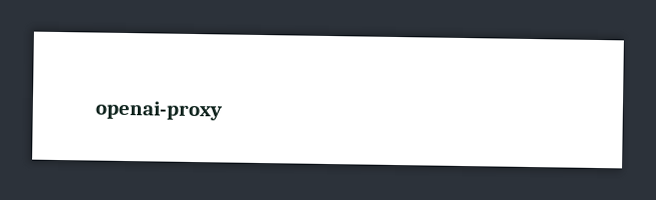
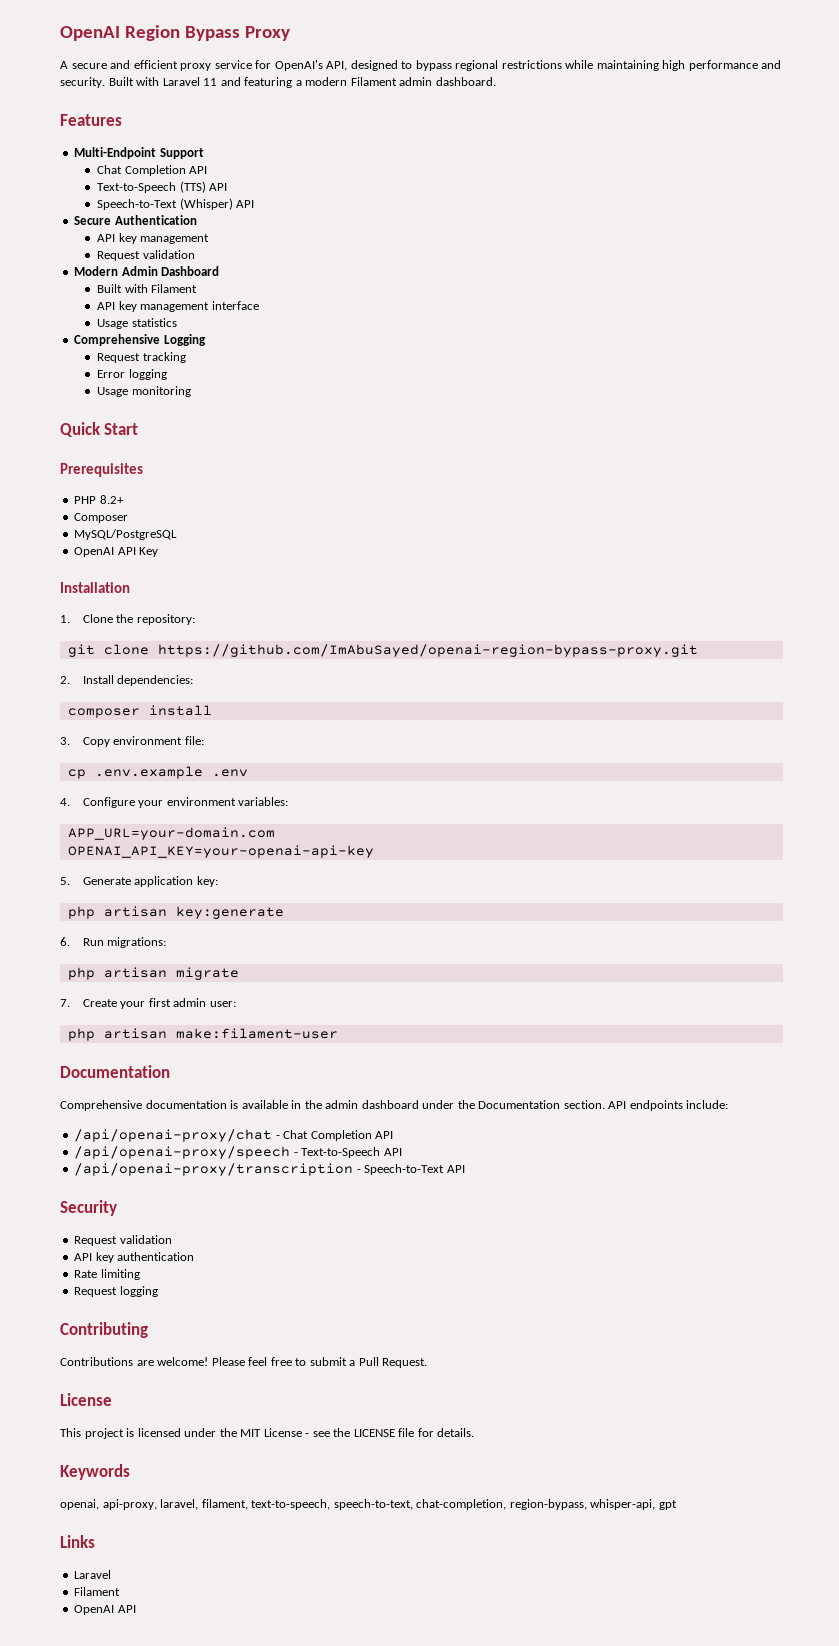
[95,100,222,121] openai-proxy -> [60,25,290,41] [60,60,782,71] [60,77,496,88] [60,114,122,126] [74,147,204,159] [97,165,208,176] [97,181,228,193] [97,198,255,210] [74,215,197,225] [97,233,210,244] [97,250,195,261] [74,266,220,276] [97,284,198,293] [97,301,259,312] [97,318,177,329] [74,334,206,346] [97,352,186,363] [97,369,167,380] [97,386,191,397] [60,422,139,437] [60,463,143,477] [74,495,124,504] [74,513,129,523] [74,529,178,540] [74,547,159,557] [60,582,130,593] [60,614,195,625] [67,644,698,657] [60,675,194,686] [67,705,212,718] [60,736,204,747] [67,766,248,779] [60,797,289,808] [67,827,275,840] [67,845,374,858] [60,876,218,887] [67,906,284,919] [60,937,167,948] [67,967,239,980] [60,998,236,1009] [67,1028,338,1041] [60,1065,170,1078] [60,1100,729,1111] [74,1129,394,1142] [74,1146,402,1159] [74,1163,465,1176] [60,1200,117,1216] [74,1235,172,1246] [74,1252,195,1263] [74,1269,140,1280] [74,1286,158,1297] [60,1322,148,1338] [60,1357,428,1368] [60,1393,112,1406] [60,1428,475,1439] [60,1464,130,1480] [60,1499,677,1510] [60,1535,95,1548] [74,1570,112,1579] [74,1587,121,1596] [74,1605,136,1615] OpenAI Region Bypass Proxy // A secure and efficient proxy service for OpenAI's API, designed to bypass regional restrictions while maintaining high performance and security. Built with Laravel 11 and featuring a modern Filament admin dashboard. // Features // Multi-Endpoint Support // Chat Completion API // Text-to-Speech (TTS) API // Speech-to-Text (Whisper) API // Secure Authentication // API key management // Request validation // Modern Admin Dashboard // Built with Filament // API key management interface // Usage statistics // Comprehensive Logging // Request tracking // Error logging // Usage monitoring // Quick Start // Prerequisites // PHP 8.2+ // Composer // MySQL/PostgreSQL // OpenAI API Key // Installation // 1. Clone the repository: // git clone https://github.com/ImAbuSayed/openai-region-bypass-proxy.git // 2. Install dependencies: // composer install // 3. Copy environment file: // cp .env.example .env // 4. Configure your environment variables: // APP_URL=your-domain.com // OPENAI_API_KEY=your-openai-api-key // 5. Generate application key: // php artisan key:generate // 6. Run migrations: // php artisan migrate // 7. Create your first admin user: // php artisan make:filament-user // Documentation // Comprehensive documentation is available in the admin dashboard under the Documentation section. API endpoints include: // /api/openai-proxy/chat - Chat Completion API // /api/openai-proxy/speech - Text-to-Speech API // /api/openai-proxy/transcription - Speech-to-Text API // Security // Request validation // API key authentication // Rate limiting // Request logging // Contributing // Contributions are welcome! Please feel free to submit a Pull Request. // License // This project is licensed under the MIT License - see the LICENSE file for details. // Keywords // openai, api-proxy, laravel, filament, text-to-speech, speech-to-text, chat-completion, region-bypass, whisper-api, gpt // Links // Laravel // Filament // OpenAI API

